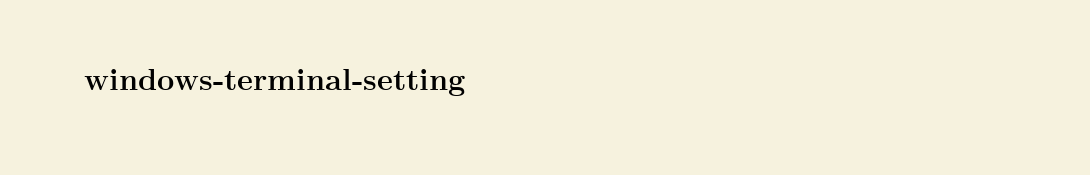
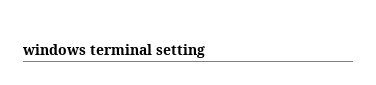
[84,69,465,96] windows-terminal-setting -> [22,44,205,58] windows terminal setting

